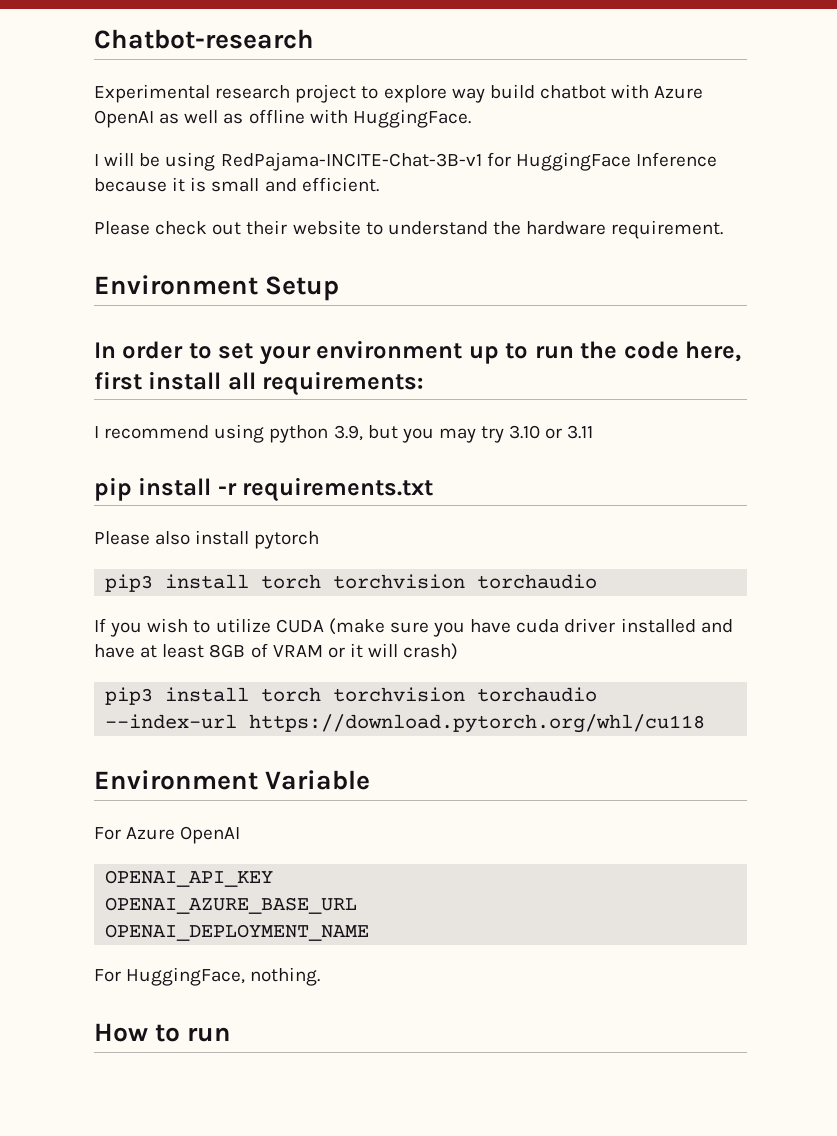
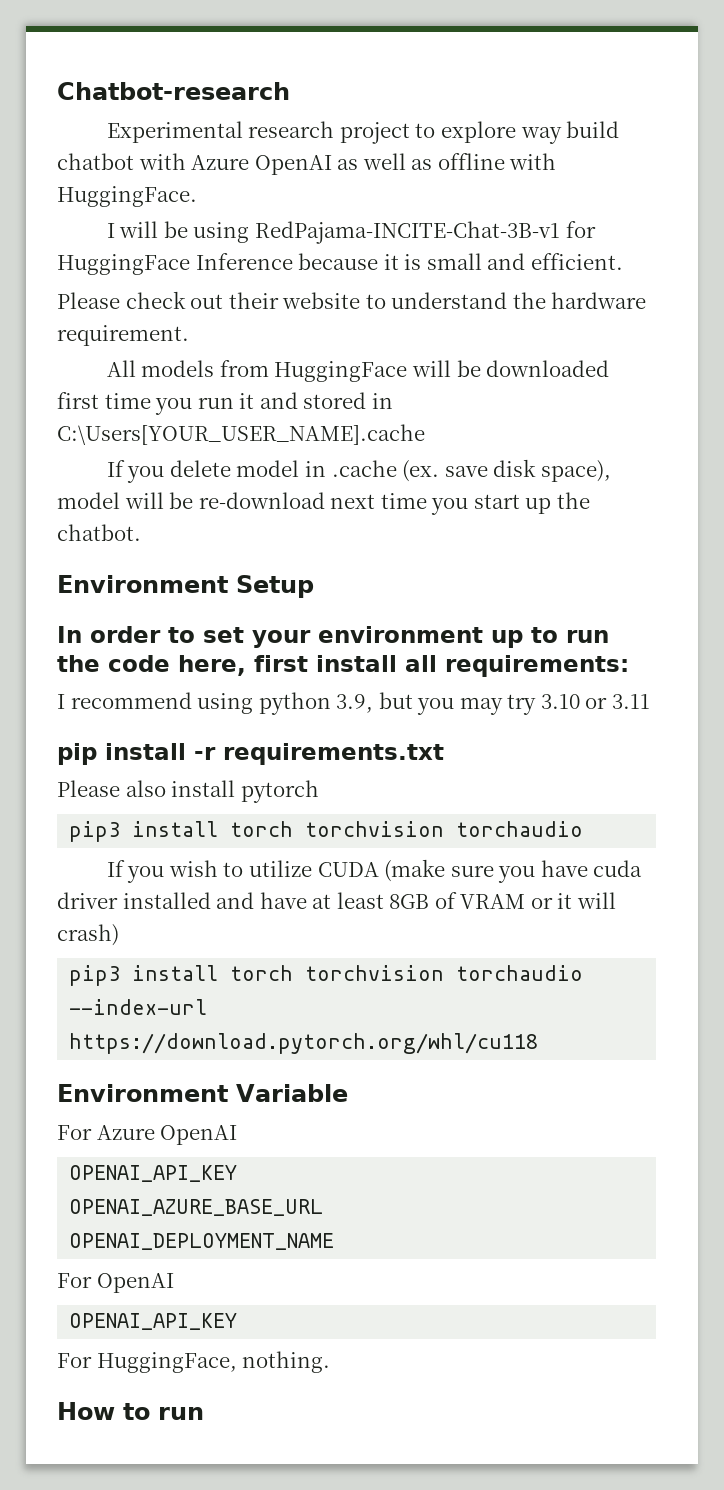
(724, 229) none -> [106,360,610,382] [57,392,393,415] [57,424,425,445] [106,459,611,483] [57,492,590,515] [57,524,141,541] // All models from HuggingFace will be downloaded first time you run it and stored in C:\Users[YOUR_USER_NAME].cache // If you delete model in .cache (ex. save disk space), model will be re-download next time you start up the chatbot.
(370, 932) none -> [57,1273,174,1293] [69,1313,238,1330] // For OpenAI // OPENAI_API_KEY

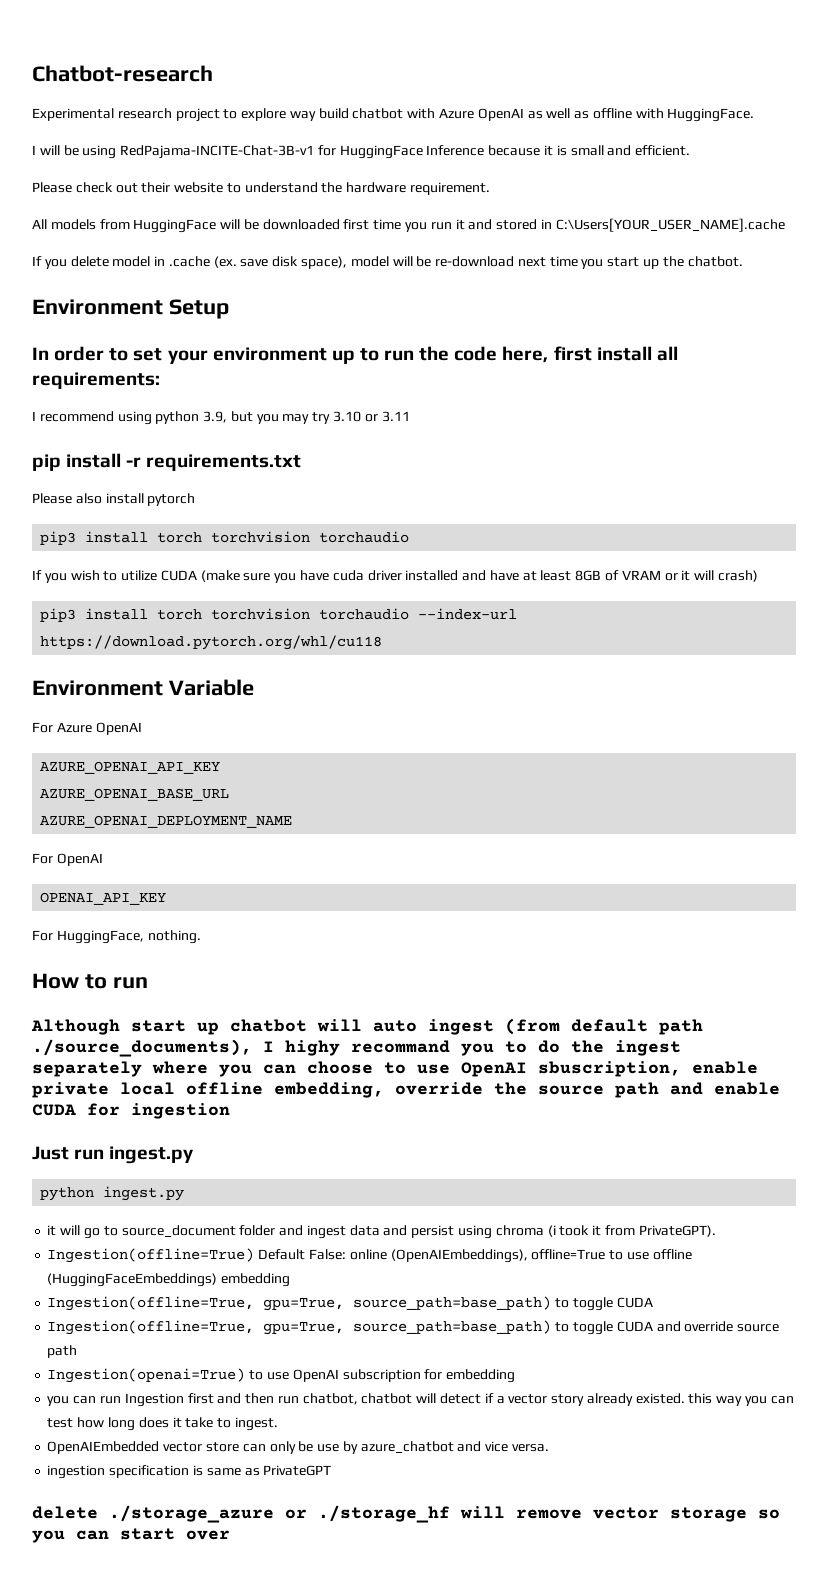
[69,1165,238,1182] [69,1199,324,1216] [69,1233,335,1250] OPENAI_API_KEY // OPENAI_AZURE_BASE_URL // OPENAI_DEPLOYMENT_NAME -> [40,761,221,774] [40,788,230,801] [40,815,293,828] AZURE_OPENAI_API_KEY // AZURE_OPENAI_BASE_URL // AZURE_OPENAI_DEPLOYMENT_NAME
(204, 1413) none -> [31,1018,703,1035] [32,1039,681,1057] [32,1061,758,1077] [32,1082,780,1098] [32,1103,230,1119] [32,1146,194,1164] [40,1186,185,1201] [47,1225,716,1239] [47,1248,692,1263] [47,1273,291,1287] [47,1296,653,1311] [47,1320,780,1335] [47,1345,78,1358] [47,1368,516,1383] [47,1393,794,1407] [47,1417,278,1431] [47,1441,549,1454] [47,1465,332,1479] [32,1505,780,1523] [32,1528,230,1543] // Although start up chatbot will auto ingest (from default path ./source_documents), I highy recommand you to do the ingest separately where you can choose to use OpenAI sbuscription, enable private local offline embedding, override the source path and enable CUDA for ingestion // Just run ingest.py // python ingest.py // it will go to source_document folder and ingest data and persist using chroma (i took it from PrivateGPT). // Ingestion(offline=True) Default False: online (OpenAIEmbeddings), offline=True to use offline (HuggingFaceEmbeddings) embedding // Ingestion(offline=True, gpu=True, source_path=base_path) to toggle CUDA // Ingestion(offline=True, gpu=True, source_path=base_path) to toggle CUDA and override source path // Ingestion(openai=True) to use OpenAI subscription for embedding // you can run Ingestion first and then run chatbot, chatbot will detect if a vector story already existed. this way you can test how long does it take to ingest. // OpenAIEmbedded vector store can only be use by azure_chatbot and vice versa. // ingestion specification is same as PrivateGPT // delete ./storage_azure or ./storage_hf will remove vector storage so you can start over

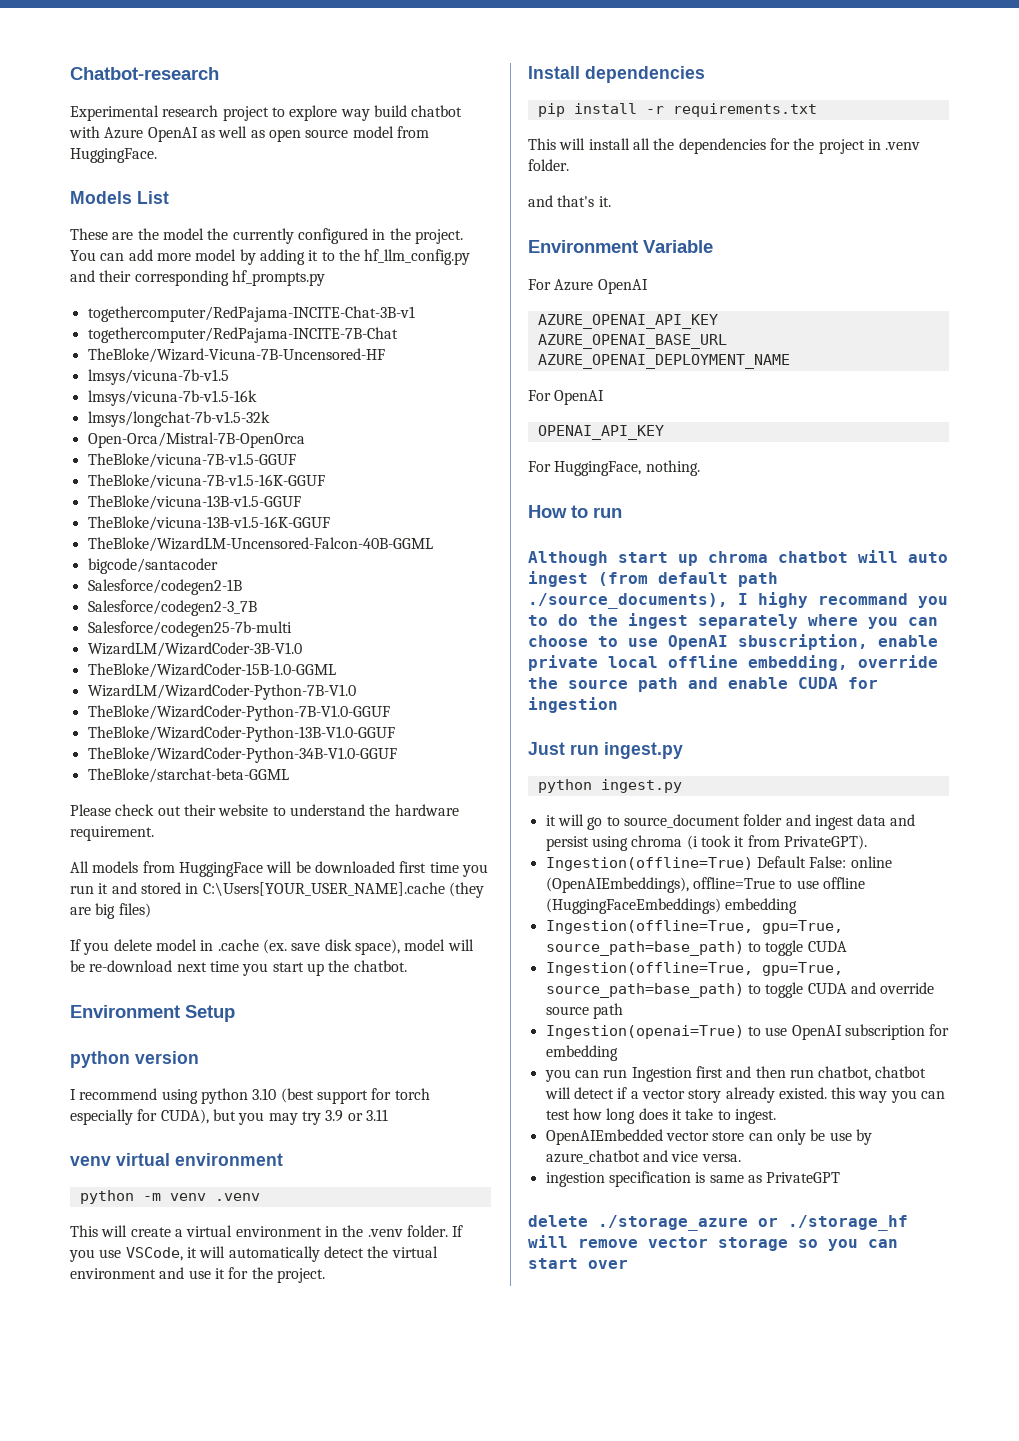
[592,108,755,122] [32,145,691,159] offline with HuggingFace. // I will be using RedPajama-INCITE-Chat-3B-v1 for HuggingFace Inference because it is small and efficient. -> [268,126,429,142] [70,148,157,163] [70,191,169,204] [70,228,463,244] [70,249,471,265] [70,270,325,286] [87,306,415,322] [87,327,398,343] [87,348,385,363] [87,369,229,385] [87,390,257,406] [87,411,270,427] [87,432,305,448] [87,453,296,468] [87,474,325,489] [87,495,301,510] [87,516,330,531] [87,537,433,552] [87,558,218,574] [87,579,242,595] [87,600,257,616] [87,621,292,637] [87,642,302,657] [87,663,336,678] [87,684,356,700] [87,705,390,721] [87,726,395,742] [87,747,397,763] [87,768,289,783] open source model from HuggingFace. // Models List // These are the model the currently configured in the project. You can add more model by adding it to the hf_llm_config.py and their corresponding hf_prompts.py // togethercomputer/RedPajama-INCITE-Chat-3B-v1 // togethercomputer/RedPajama-INCITE-7B-Chat // TheBloke/Wizard-Vicuna-7B-Uncensored-HF // lmsys/vicuna-7b-v1.5 // lmsys/vicuna-7b-v1.5-16k // lmsys/longchat-7b-v1.5-32k // Open-Orca/Mistral-7B-OpenOrca // TheBloke/vicuna-7B-v1.5-GGUF // TheBloke/vicuna-7B-v1.5-16K-GGUF // TheBloke/vicuna-13B-v1.5-GGUF // TheBloke/vicuna-13B-v1.5-16K-GGUF // TheBloke/WizardLM-Uncensored-Falcon-40B-GGML // bigcode/santacoder // Salesforce/codegen2-1B // Salesforce/codegen2-3_7B // Salesforce/codegen25-7b-multi // WizardLM/WizardCoder-3B-V1.0 // TheBloke/WizardCoder-15B-1.0-GGML // WizardLM/WizardCoder-Python-7B-V1.0 // TheBloke/WizardCoder-Python-7B-V1.0-GGUF // TheBloke/WizardCoder-Python-13B-V1.0-GGUF // TheBloke/WizardCoder-Python-34B-V1.0-GGUF // TheBloke/starchat-beta-GGML
(785, 225) none -> [448,882,484,898] [70,903,151,919] (they are big files)
[32,346,678,364] [32,372,160,389] [32,411,228,425] In order to set your environment up to run the code here, first install all requirements: // I recommend using python 3.9, -> [70,1051,199,1068] [70,1088,430,1104] [70,1109,209,1125] python version // I recommend using python 3.10 (best support for torch especially for CUDA),
[333,411,362,422] 3.10 -> [325,1110,344,1122] 3.9
[32,453,302,471] [32,493,196,506] [40,531,410,545] [32,570,758,583] [40,608,518,622] [40,635,383,650] pip install -r requirements.txt // Please also install pytorch // pip3 install torch torchvision torchaudio // If you wish to utilize CUDA (make sure you have cuda driver installed and have at least 8GB of VRAM or it will crash) // pip3 install torch torchvision torchaudio --index-url https://download.pytorch.org/whl/cu118 -> [70,1153,283,1166] [79,1190,260,1204] [70,1225,464,1237] [69,1246,438,1262] [70,1267,325,1283] [528,66,705,83] [537,103,817,117] [528,138,921,154] [528,159,569,171] [528,195,611,207] venv virtual environment // python -m venv .venv // This will create a virtual environment in the .venv folder. If you use VSCode, it will automatically detect the virtual environment and use it for the project. // Install dependencies // pip install -r requirements.txt // This will install all the dependencies for the project in .venv folder. // and that's it.
(219, 1028) none -> [708,551,768,563] chroma

